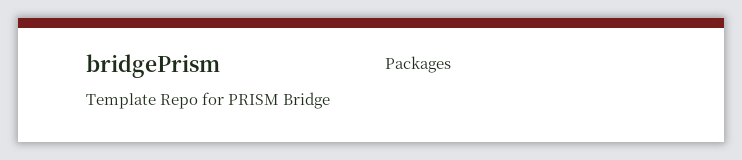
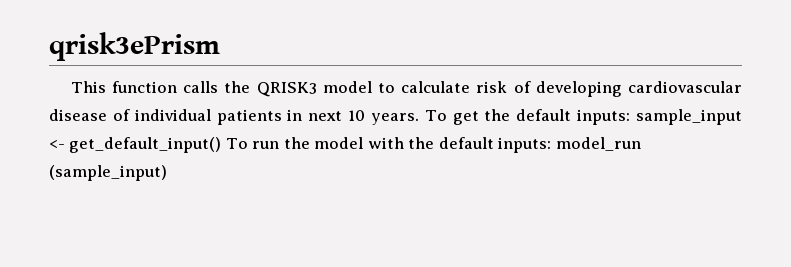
[86,54,220,78] [86,92,331,109] [385,56,451,73] bridgePrism // Template Repo for PRISM Bridge Packages -> [49,32,220,61] [70,81,742,97] [49,109,742,125] [49,137,641,153] [49,165,167,181] qrisk3ePrism // This function calls the QRISK3 model to calculate risk of developing cardiovascular disease of individual patients in next 10 years. To get the default inputs: sample_input <- get_default_input() To run the model with the default inputs: model_run (sample_input)

